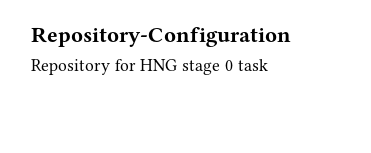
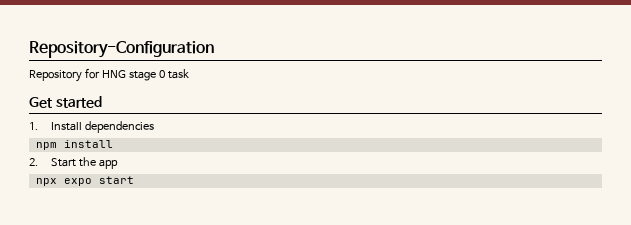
(268, 65) none -> [29,96,102,108] [29,121,154,133] [35,140,113,150] [29,157,118,169] [35,176,134,186] // Get started // 1. Install dependencies // npm install // 2. Start the app // npx expo start

